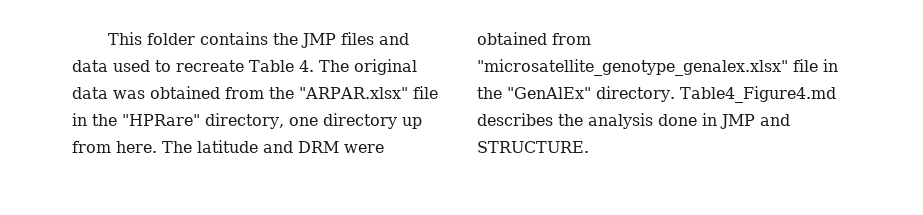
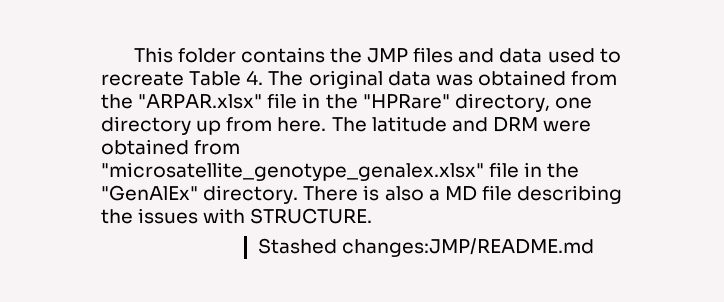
[679,86,836,103] [477,113,790,129] Table4_Figure4.md describes the analysis done in JMP and -> [303,185,623,204] [101,208,246,224] There is also a MD file describing the issues with
(589, 147) none -> [257,238,594,257] // Stashed changes:JMP/README.md

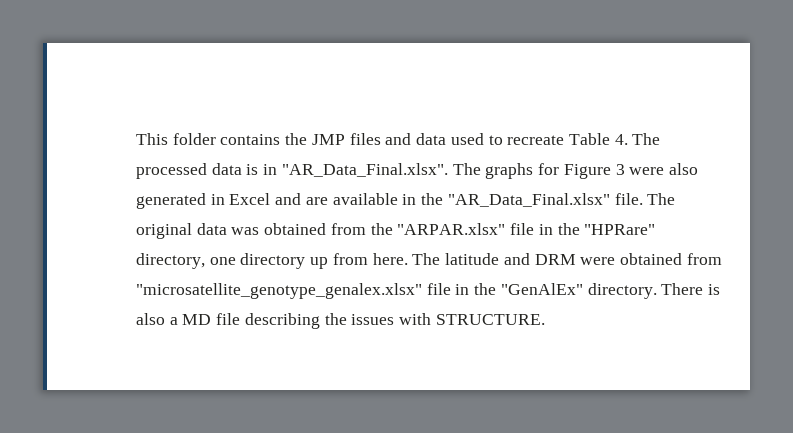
(304, 78) none -> [136,163,698,179] [136,193,676,209] processed data is in "AR_Data_Final.xlsx". The graphs for Figure 3 were also generated in Excel and are available in the "AR_Data_Final.xlsx" file. The
[257,238,594,257] // Stashed changes:JMP/README.md -> (545, 319) none

